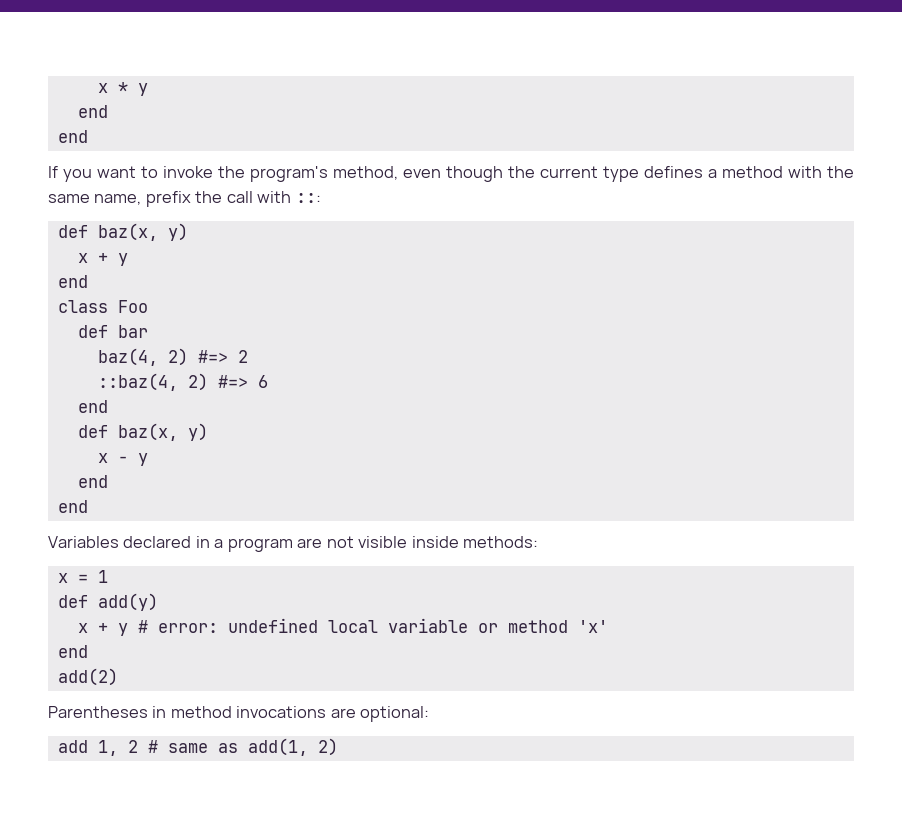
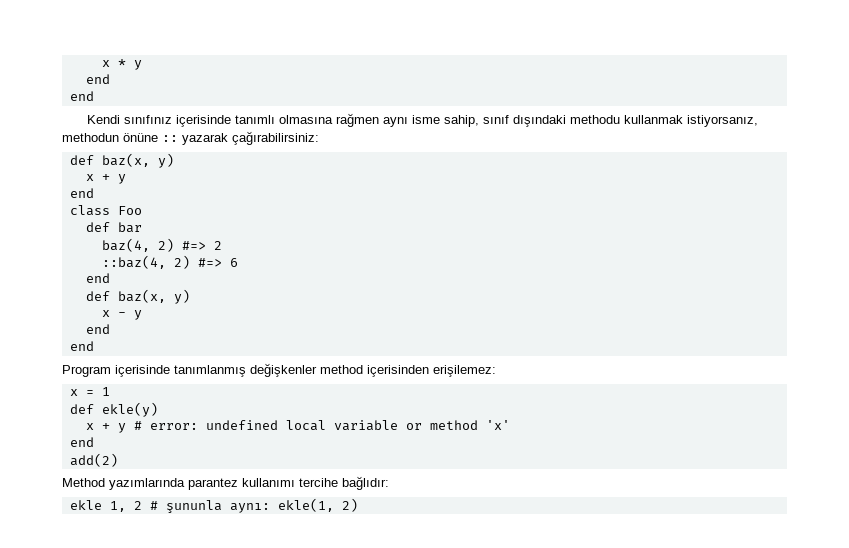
[48,166,854,182] [48,191,321,207] If you want to invoke the program's method, even though the current type defines a method with the same name, prefix the call with ::: -> [87,113,759,127] [62,131,319,145] Kendi sınıfınız içerisinde tanımlı olmasına rağmen aynı isme sahip, sınıf dışındaki methodu kullanmak istiyorsanız, methodun önüne :: yazarak çağırabilirsiniz:
[48,536,539,552] Variables declared in a program are not visible inside methods: -> [62,363,496,377] Program içerisinde tanımlanmış değişkenler method içerisinden erişilemez:
[97,593,158,611] add(y) -> [101,402,158,417] ekle(y)
[48,706,430,722] [57,738,308,756] Parentheses in method invocations are optional: // add 1, 2 # same as add(1, -> [62,476,389,490] [69,498,334,513] Method yazımlarında parantez kullanımı tercihe bağlıdır: // ekle 1, 2 # şununla aynı: ekle(1,

